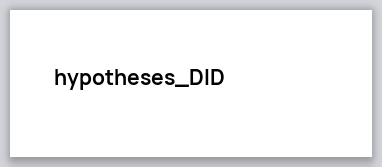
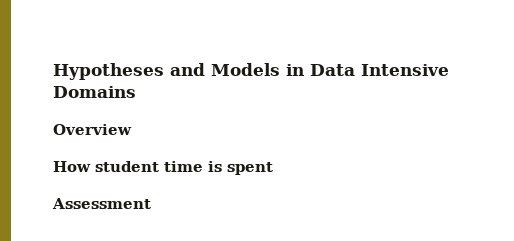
[54,69,225,90] hypotheses_DID -> [53,63,449,80] [53,86,136,98] [53,124,132,135] [53,161,273,175] [52,198,151,209] Hypotheses and Models in Data Intensive Domains // Overview // How student time is spent // Assessment

